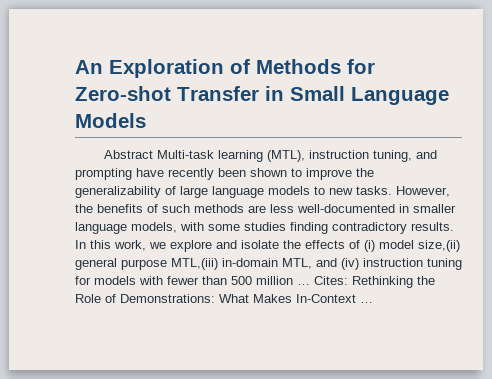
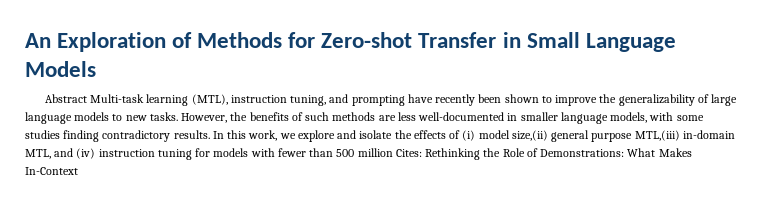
[297,284,310,285] … -> (393, 152) none
[360,302,373,303] … -> (78, 171) none

